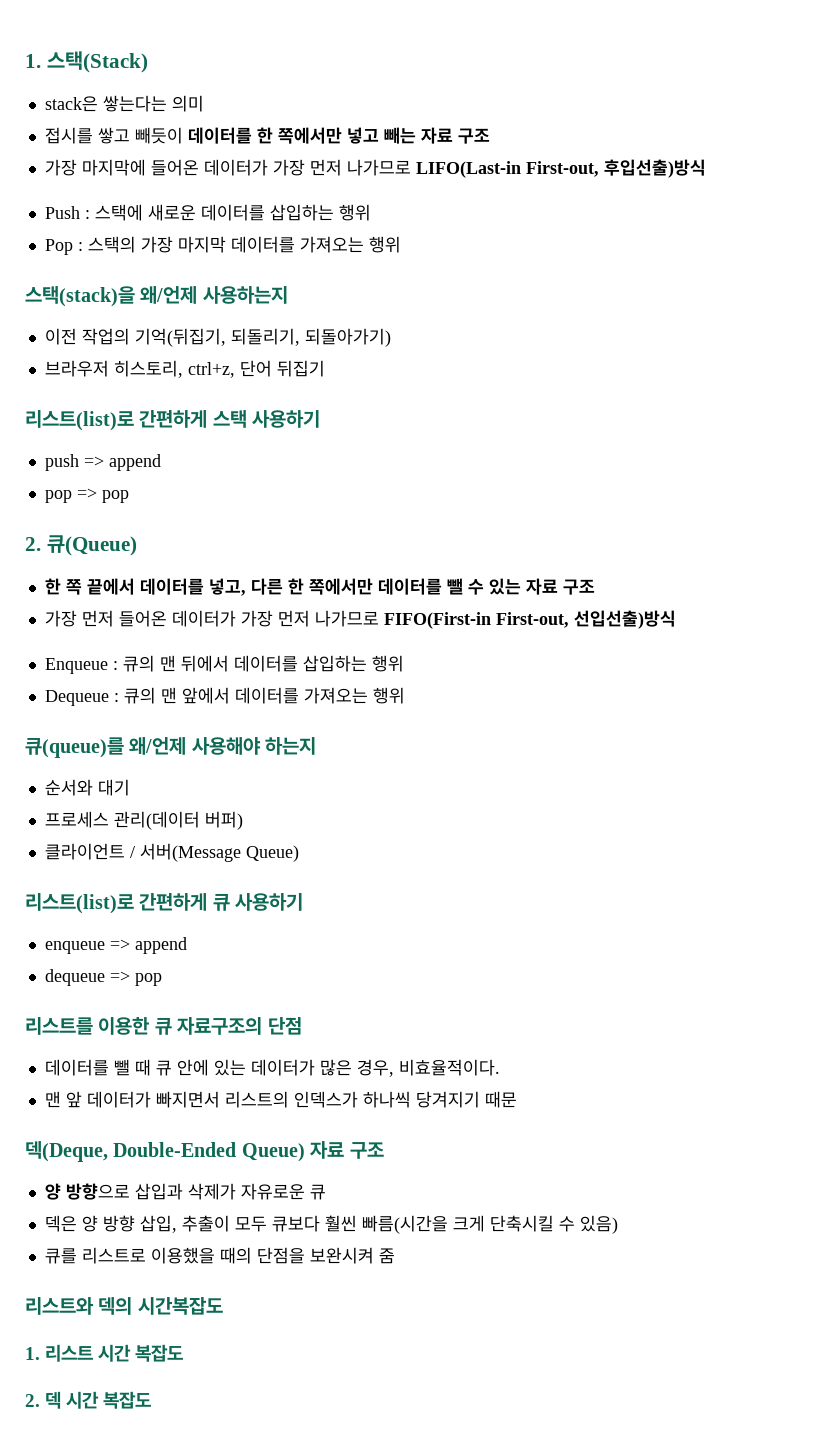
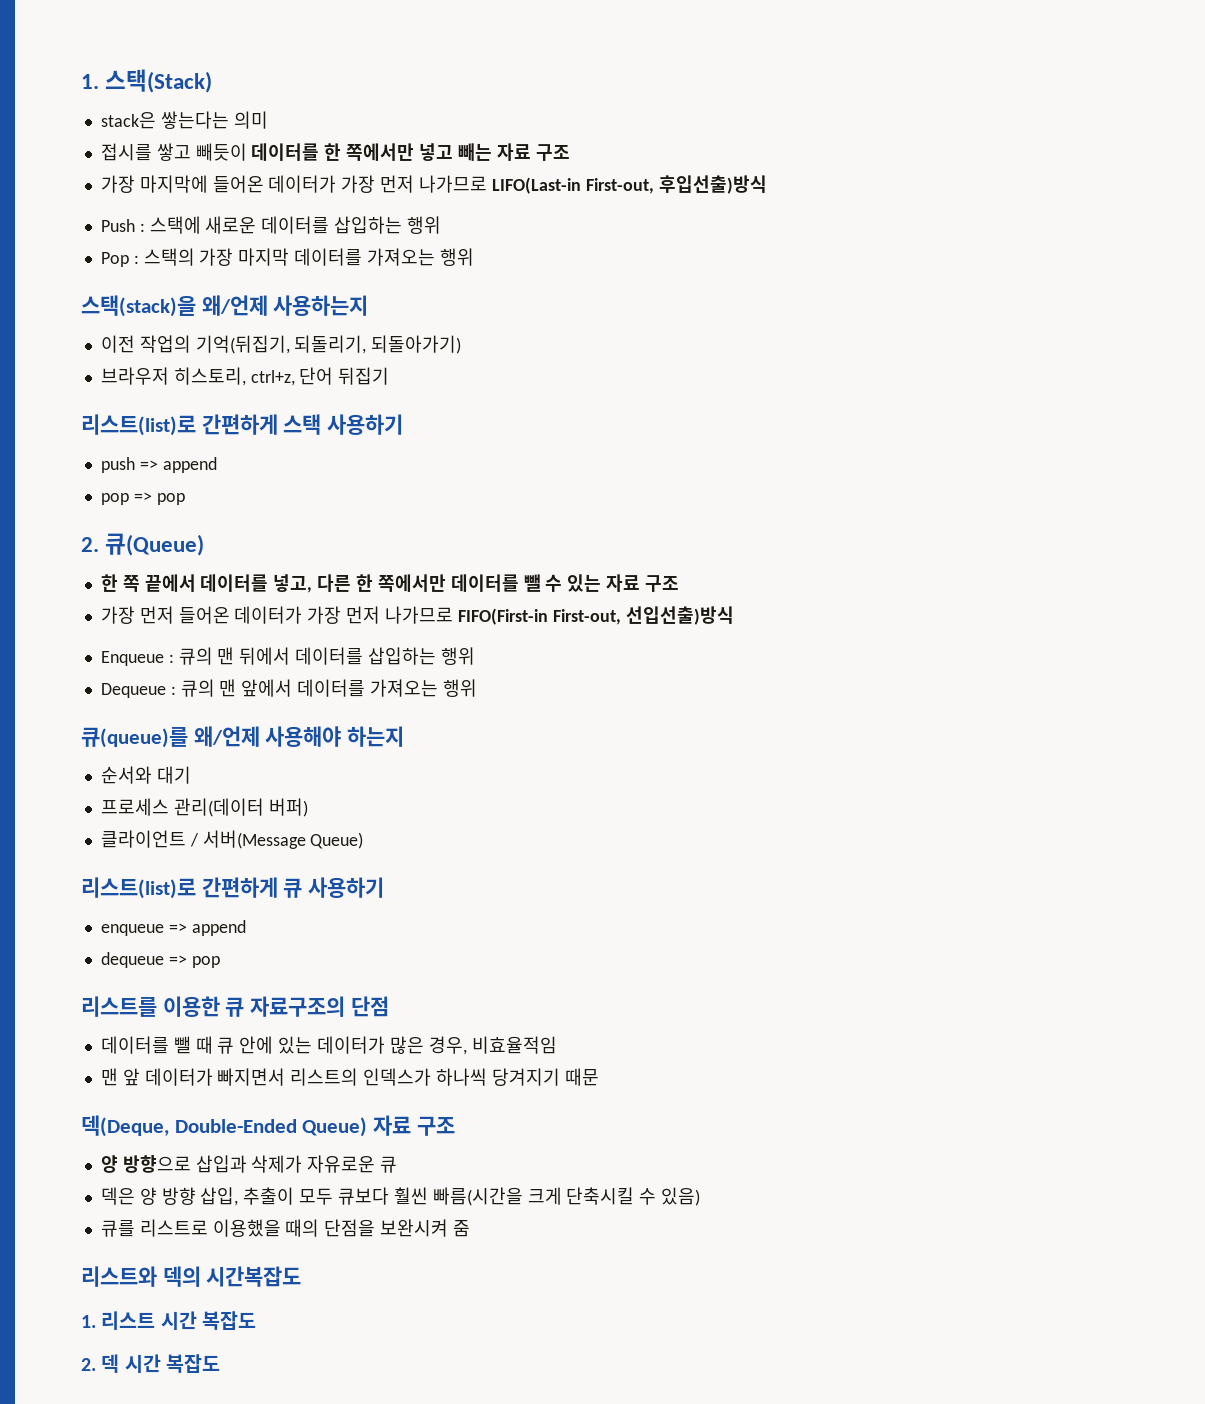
[398,1059,500,1076] 비효율적이다. -> [471,1036,557,1054] 비효율적임

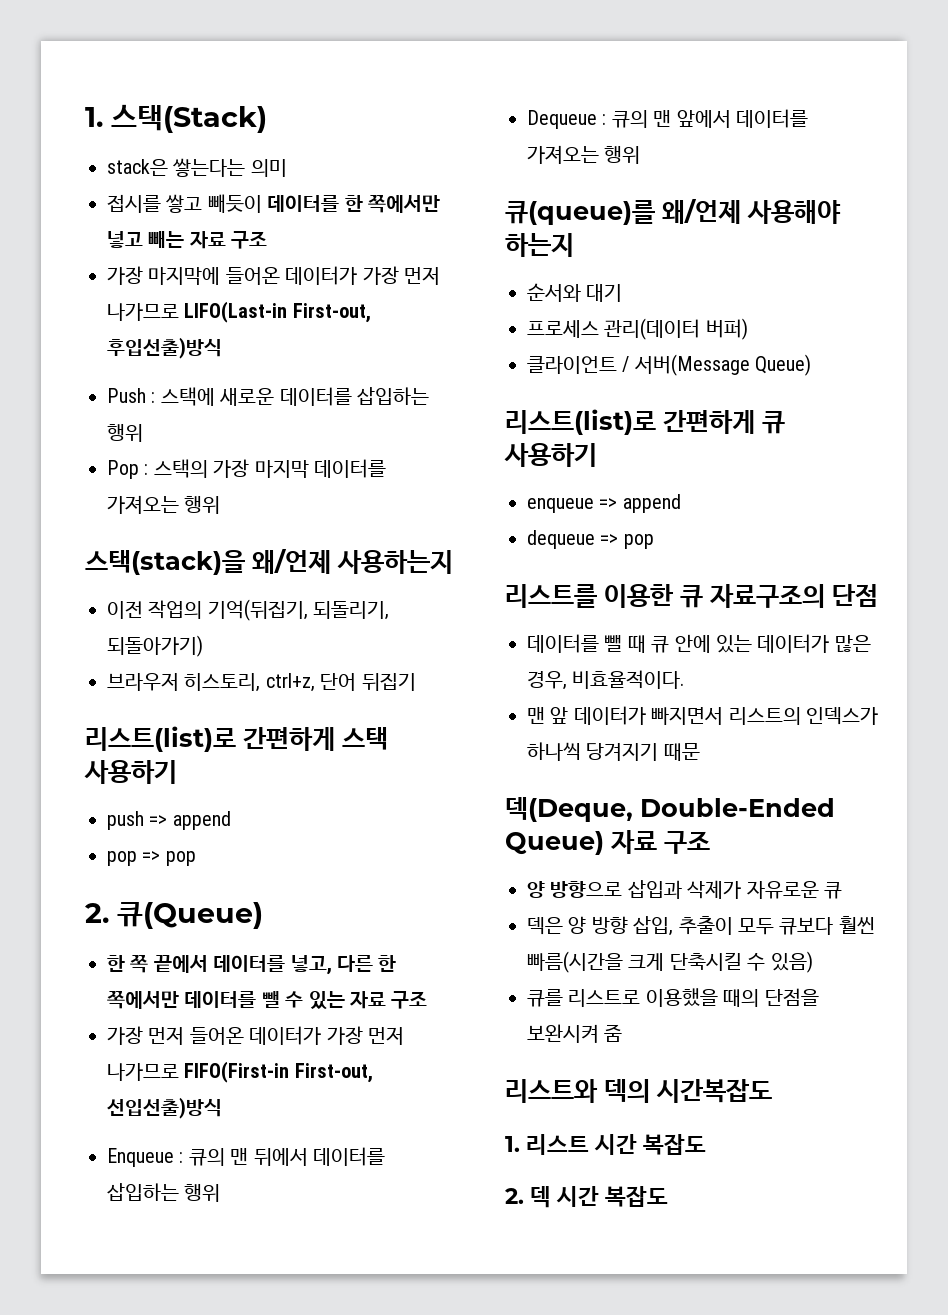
[471,1036,557,1054] 비효율적임 -> [572,670,685,689] 비효율적이다.

